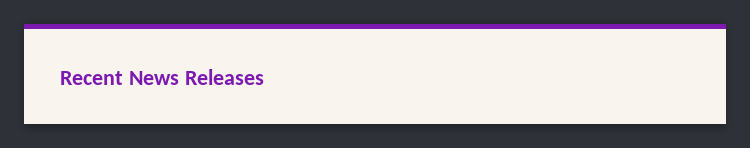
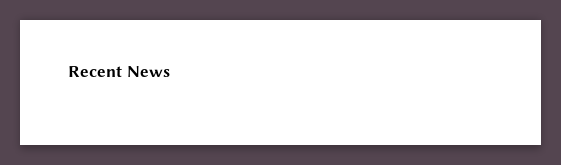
[184,69,264,85] Releases -> (170, 71) none

